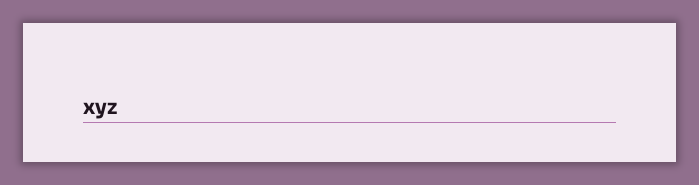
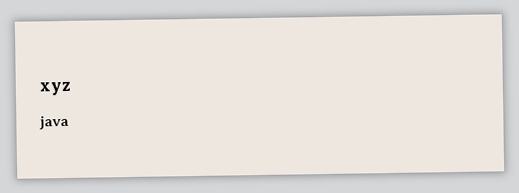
(117, 110) none -> [39,115,69,130] // java

